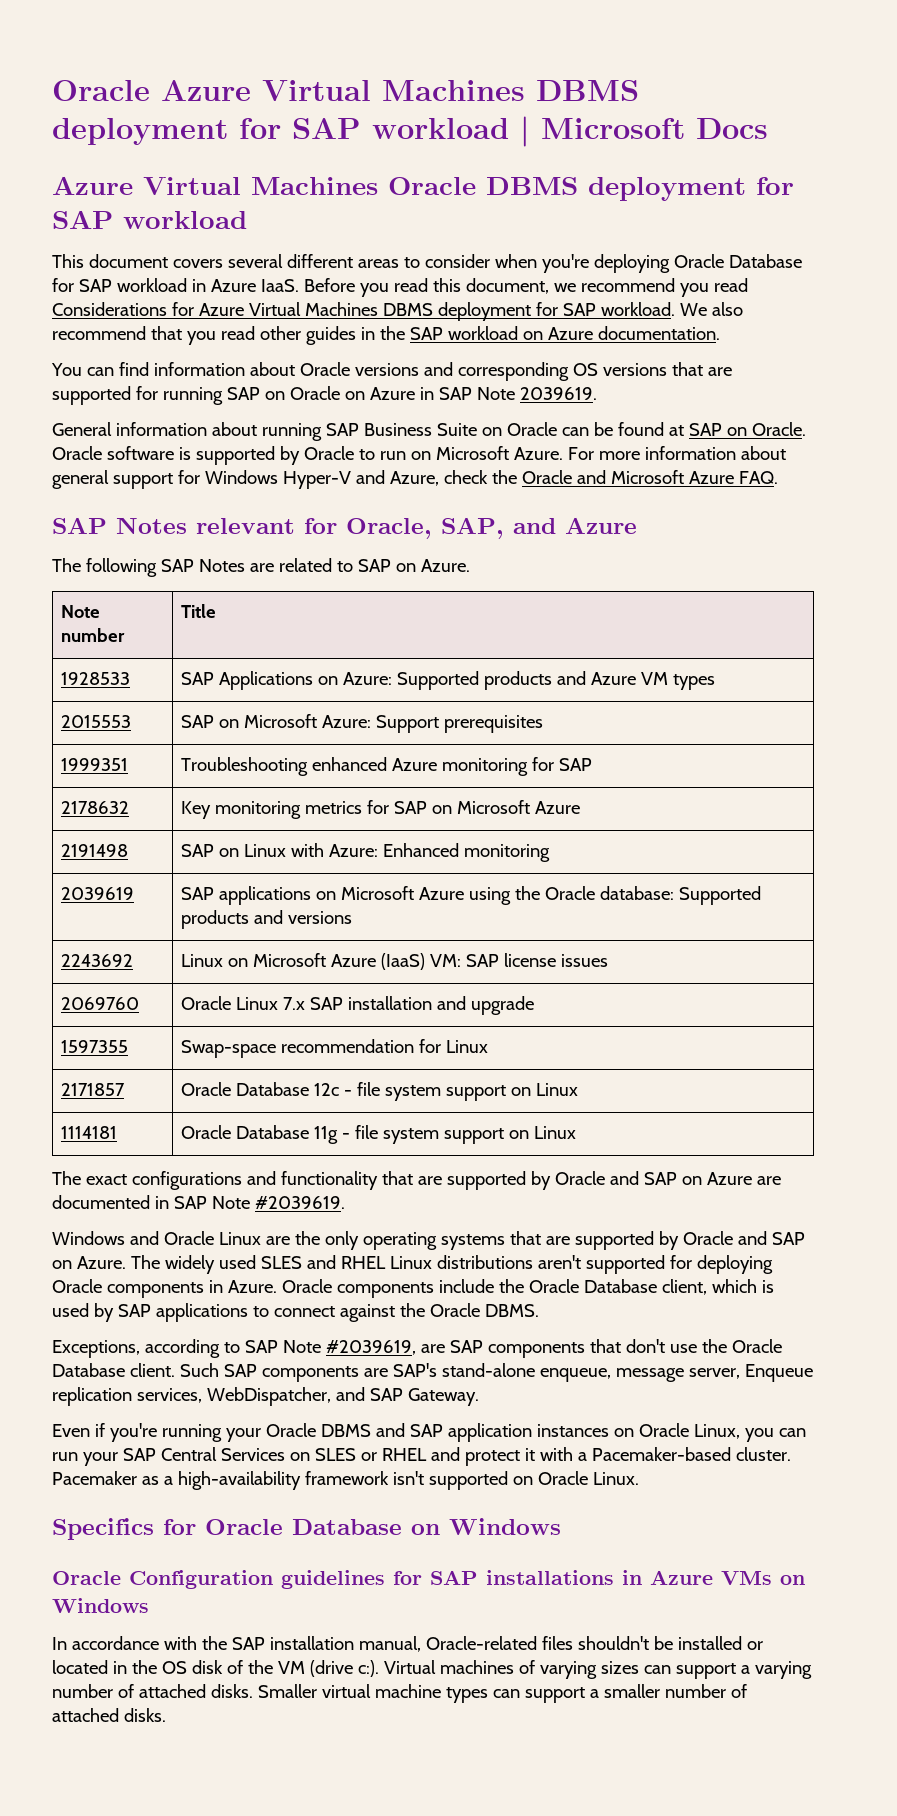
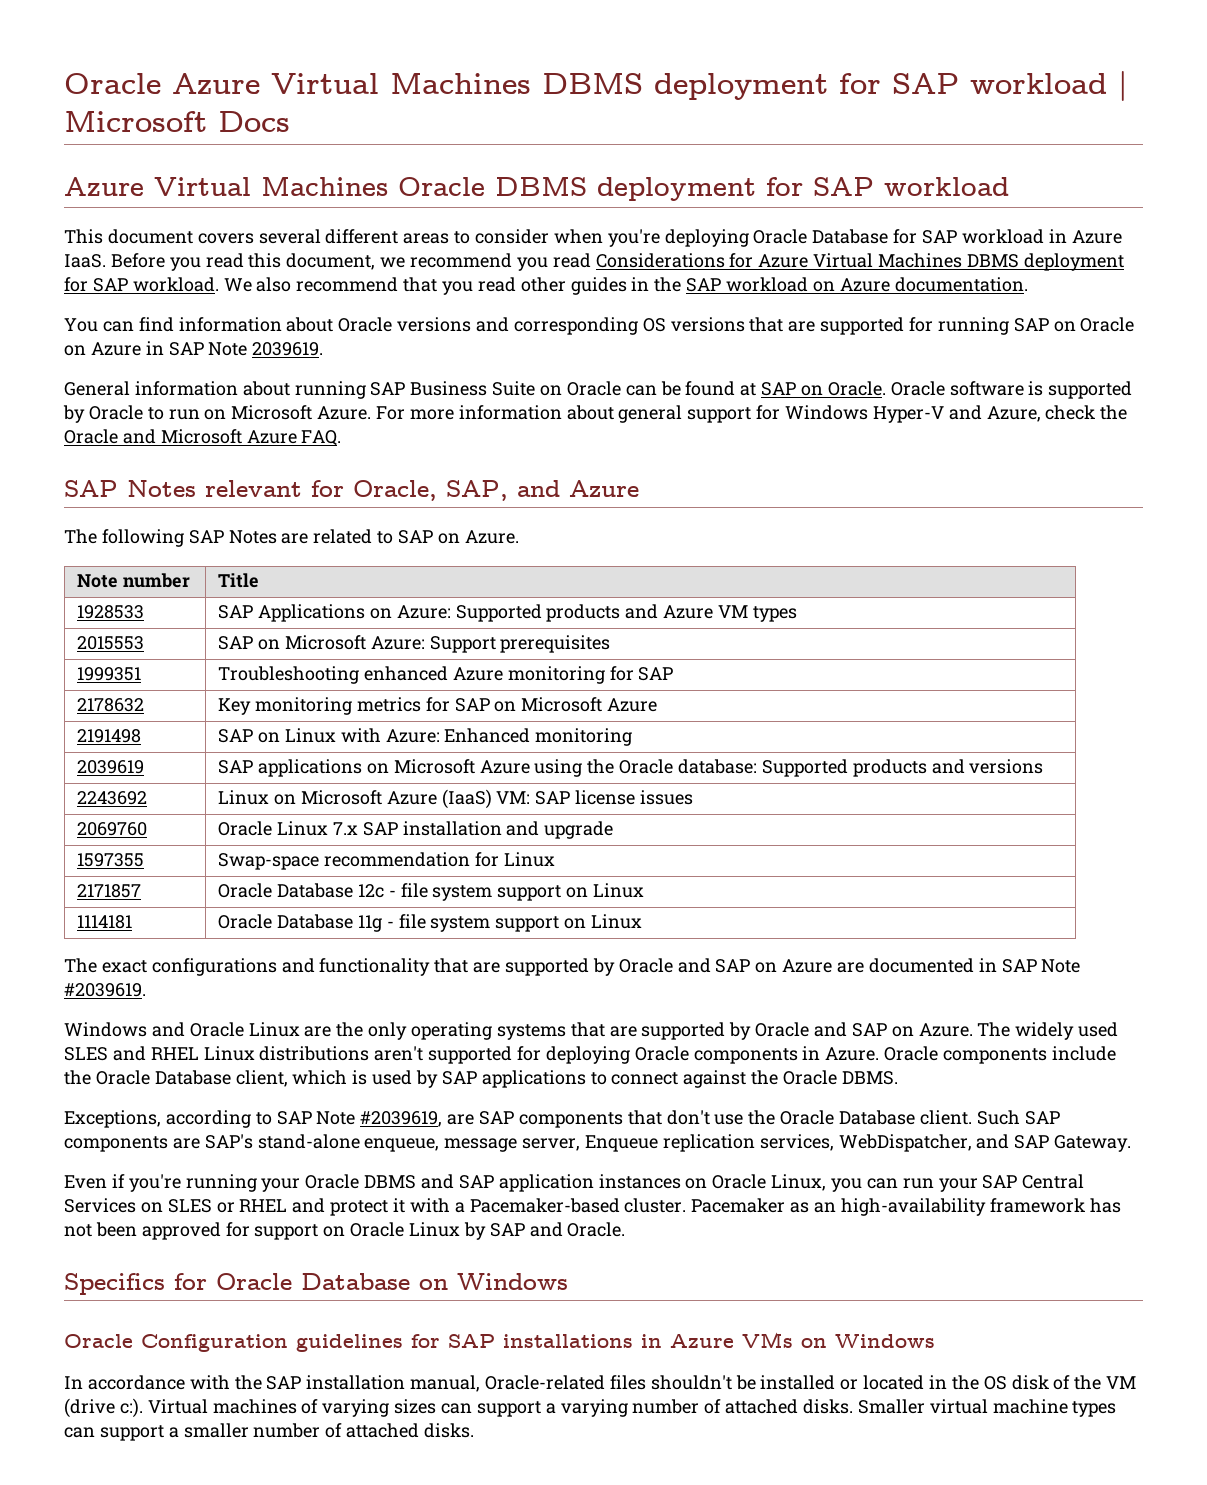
[163,1476,173,1485] a -> [814,1202,837,1213] an
[392,1471,639,1490] isn't supported on Oracle Linux. -> [1089,1198,1121,1213] [64,1222,626,1240] has not been approved for support on Oracle Linux by SAP and Oracle.

